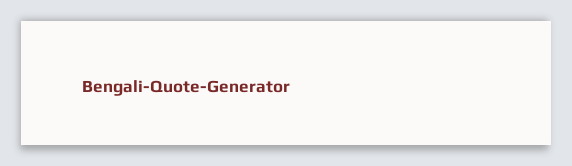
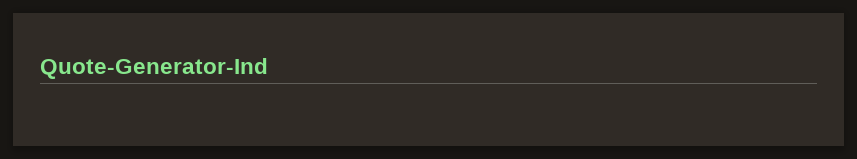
[82,80,290,96] Bengali-Quote-Generator -> [40,58,268,79] Quote-Generator-Ind

